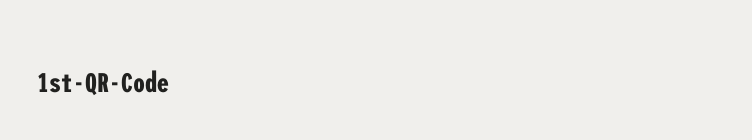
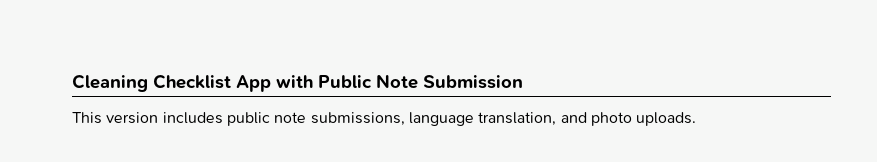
[37,70,169,96] 1st-QR-Code -> [72,74,523,92] [72,112,697,126] Cleaning Checklist App with Public Note Submission // This version includes public note submissions, language translation, and photo uploads.

